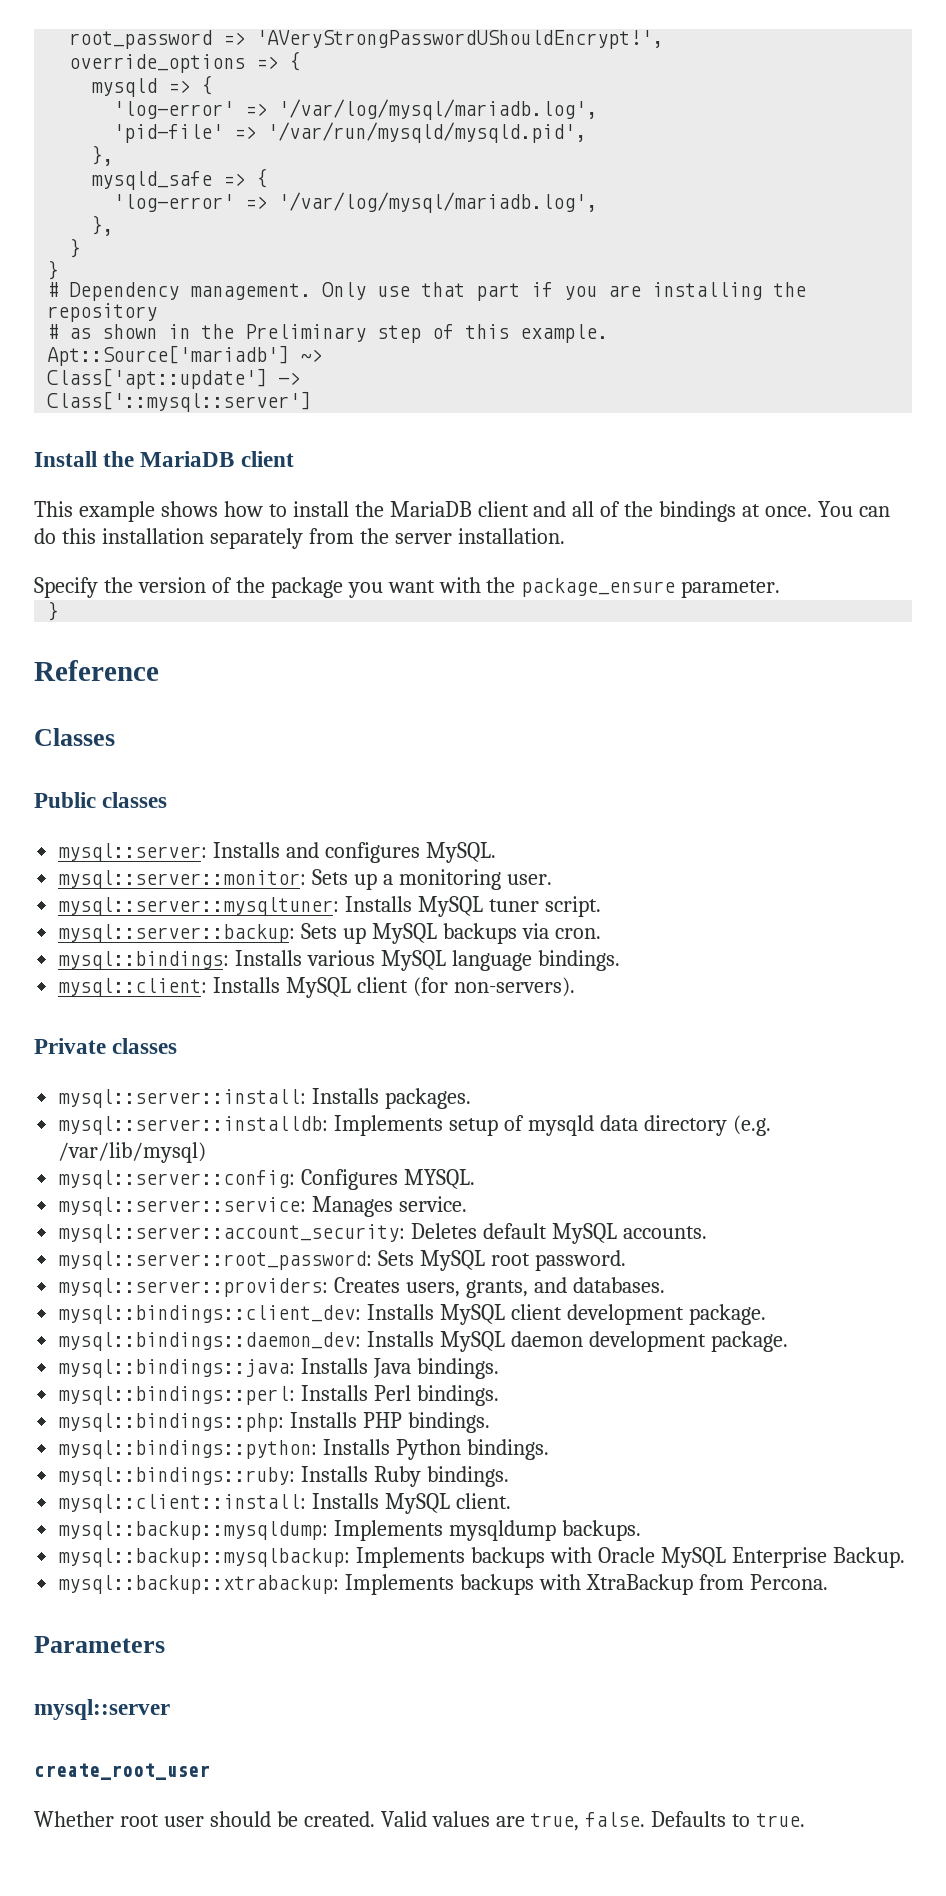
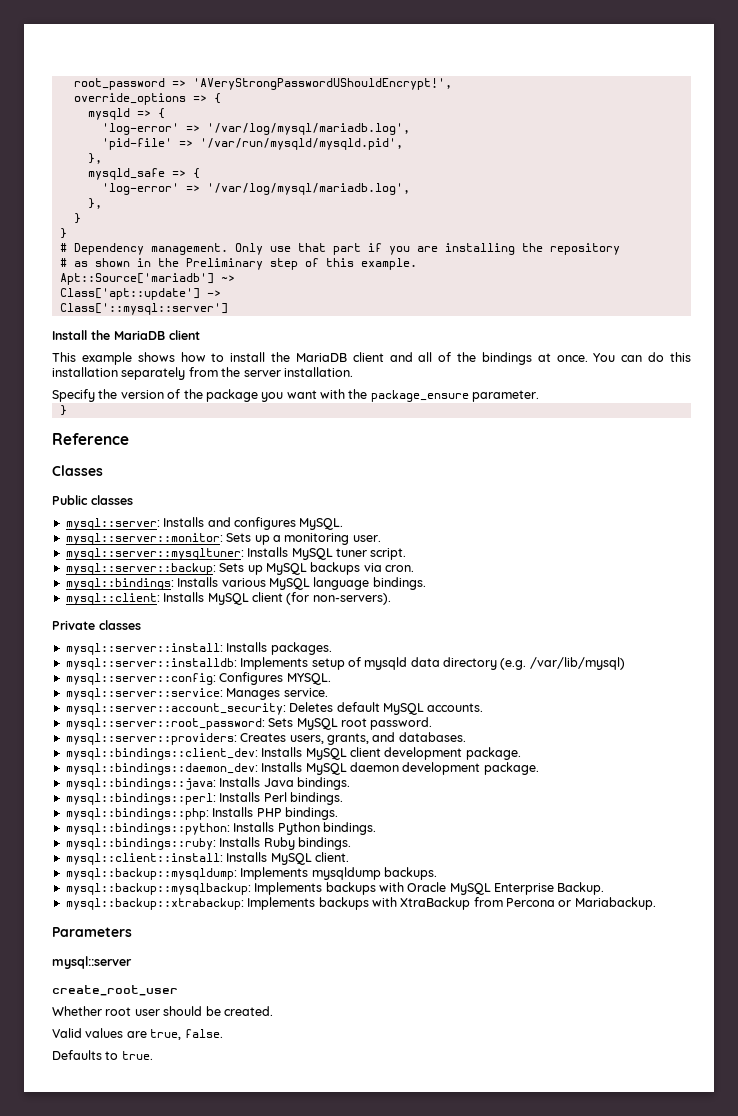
[749,1574,828,1590] Percona. -> [506,897,656,910] Percona or Mariabackup.
(375, 1819) none -> (273, 1011) //
(646, 1819) none -> (223, 1033) //

